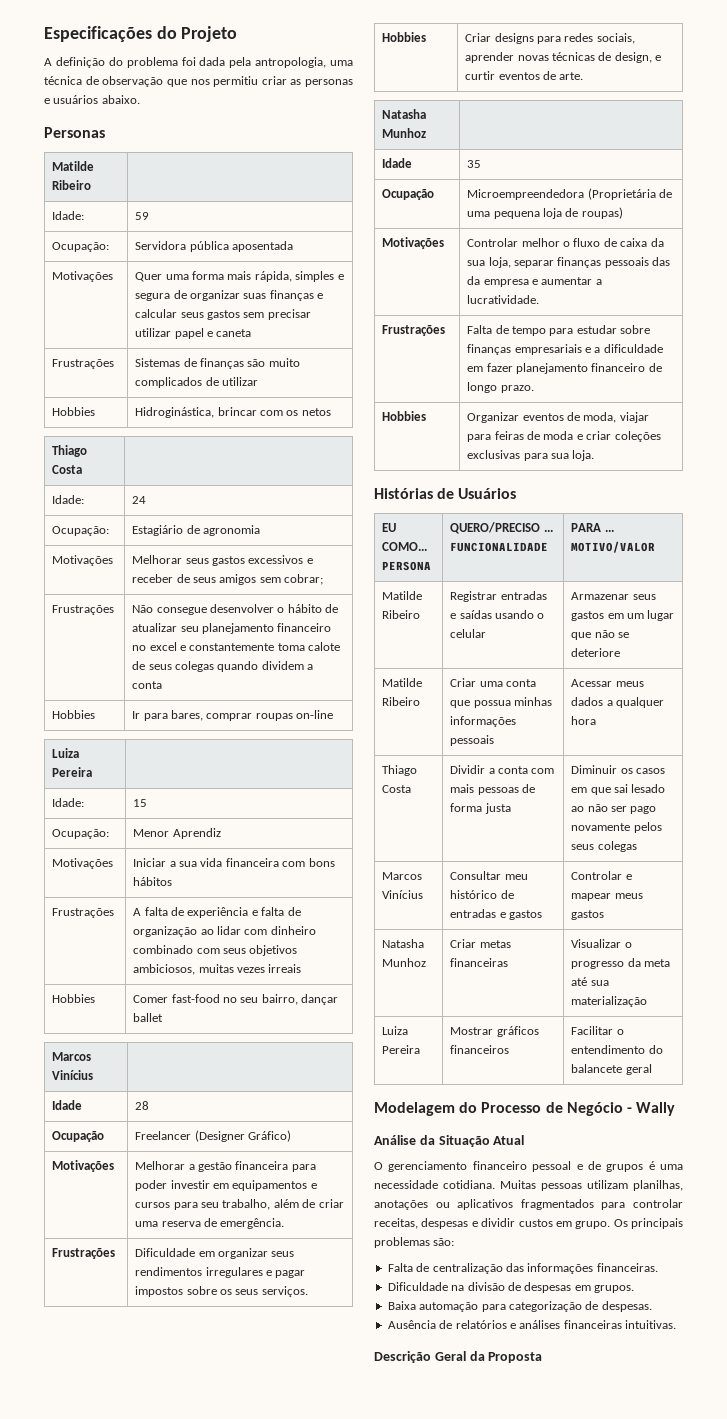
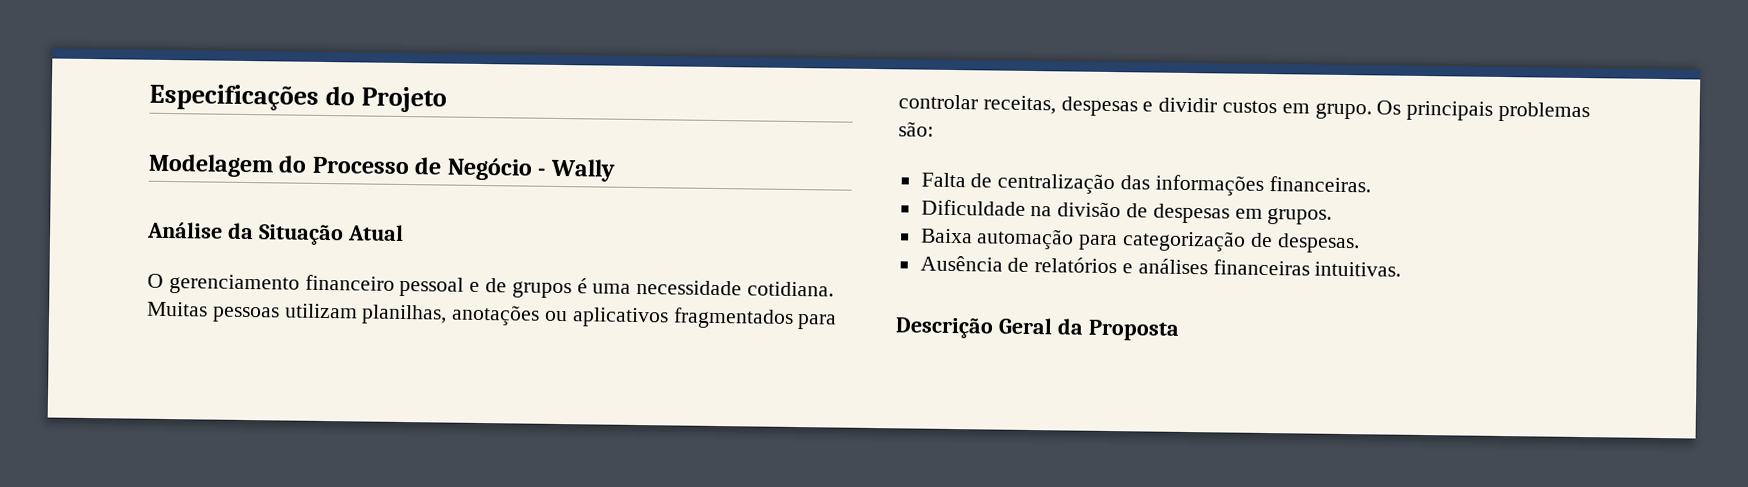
[44,57,353,68] [44,76,353,87] [44,95,140,104] [44,127,105,138] [52,161,95,171] [52,180,92,190] [52,211,85,220] [135,212,150,220] [52,242,110,252] [135,241,294,252] [52,271,114,282] [135,271,344,282] [135,290,324,301] [135,309,311,320] [135,328,252,339] [52,359,115,369] [135,358,300,369] [135,377,259,388] [52,407,96,416] [135,407,331,418] [52,445,88,457] [52,465,83,474] [52,495,85,504] [132,496,147,504] [52,526,110,536] [132,525,261,536] [52,555,114,566] [132,555,313,566] [132,574,324,585] [52,605,115,615] [132,604,339,615] [132,623,332,634] [132,642,341,651] [132,661,314,672] [132,681,163,689] [52,710,96,719] [132,710,334,721] [52,748,80,758] [52,767,93,777] [52,798,85,807] [133,799,148,807] [52,829,110,839] [133,828,221,839] [52,858,114,869] [133,858,335,867] [133,877,173,886] [52,908,115,918] [133,907,301,918] [133,926,316,937] [133,945,298,956] [133,964,302,975] [52,994,96,1003] [133,994,339,1005] [133,1013,164,1022] [52,1052,92,1061] [52,1070,94,1080] [52,1100,83,1110] [135,1101,150,1110] [52,1131,105,1142] [135,1130,292,1142] [52,1160,115,1172] [135,1161,316,1172] [135,1180,317,1191] [135,1199,344,1210] [135,1218,285,1229] [52,1248,116,1259] [135,1248,295,1259] [135,1267,306,1278] [135,1286,308,1297] [382,32,427,42] [465,33,635,44] [465,52,662,63] [465,71,584,80] [382,109,427,119] [382,128,427,138] [382,158,413,168] [467,160,482,168] [382,189,435,200] [467,188,673,200] [467,207,623,219] [382,237,445,249] [467,238,664,247] [467,257,671,268] [467,276,602,287] [467,295,540,304] [382,325,446,336] [467,325,651,336] [467,344,663,355] [467,363,662,374] [467,382,534,393] [382,411,427,421] [467,412,649,423] [467,431,661,442] [467,450,595,461] [374,488,517,499] [382,523,397,532] [382,542,428,551] [382,561,432,571] [450,522,553,534] [450,542,549,552] [571,523,614,532] [571,541,656,553] [382,591,423,600] [382,610,421,619] [450,591,547,602] [450,610,545,619] [450,629,487,638] [571,592,656,600] [571,610,675,621] [571,630,630,640] [571,648,621,657] [382,678,423,687] [382,697,421,706] [450,678,537,687] [450,697,553,708] [450,716,517,727] [450,735,495,746] [571,679,644,687] [571,697,665,708] [571,716,597,725] [382,765,418,776] [382,785,412,793] [450,765,555,774] [450,784,536,795] [450,803,511,814] [571,765,666,774] [571,784,666,795] [571,804,657,814] [571,822,662,833] [571,841,637,852] [382,872,423,880] [382,890,424,899] [450,871,528,880] [450,890,514,899] [450,909,543,920] [571,871,632,880] [571,893,643,901] [571,910,605,920] [382,939,425,948] [382,958,427,967] [450,939,511,948] [450,958,509,967] [571,939,632,948] [571,958,671,969] [571,977,609,986] [571,996,648,1007] [382,1026,409,1035] [382,1045,421,1054] [450,1026,539,1037] [450,1045,510,1054] [571,1026,624,1035] [571,1045,663,1054] [571,1064,652,1075] // A definição do problema foi dada pela antropologia, uma técnica de observação que nos permitiu criar as personas e usuários abaixo. // Personas // Matilde Ribeiro | // Idade: | 59 // Ocupação: | Servidora pública aposentada // Motivações | Quer uma forma mais rápida, simples e segura de organizar suas finanças e calcular seus gastos sem precisar utilizar papel e caneta // Frustrações | Sistemas de finanças são muito complicados de utilizar // Hobbies | Hidroginástica, brincar com os netos // Thiago Costa | // Idade: | 24 // Ocupação: | Estagiário de agronomia // Motivações | Melhorar seus gastos excessivos e receber de seus amigos sem cobrar; // Frustrações | Não consegue desenvolver o hábito de atualizar seu planejamento financeiro no excel e constantemente toma calote de seus colegas quando dividem a conta // Hobbies | Ir para bares, comprar roupas on-line // Luiza Pereira | // Idade: | 15 // Ocupação: | Menor Aprendiz // Motivações | Iniciar a sua vida financeira com bons hábitos // Frustrações | A falta de experiência e falta de organização ao lidar com dinheiro combinado com seus objetivos ambiciosos, muitas vezes irreais // Hobbies | Comer fast-food no seu bairro, dançar ballet // Marcos Vinícius | // Idade | 28 // Ocupação | Freelancer (Designer Gráfico) // Motivações | Melhorar a gestão financeira para poder investir em equipamentos e cursos para seu trabalho, além de criar uma reserva de emergência. // Frustrações | Dificuldade em organizar seus rendimentos irregulares e pagar impostos sobre os seus serviços. // Hobbies | Criar designs para redes sociais, aprender novas técnicas de design, e curtir eventos de arte. // Natasha Munhoz | // Idade | 35 // Ocupação | Microempreendedora (Proprietária de uma pequena loja de roupas) // Motivações | Controlar melhor o fluxo de caixa da sua loja, separar finanças pessoais das da empresa e aumentar a lucratividade. // Frustrações | Falta de tempo para estudar sobre finanças empresariais e a dificuldade em fazer planejamento financeiro de longo prazo. // Hobbies | Organizar eventos de moda, viajar para feiras de moda e criar coleções exclusivas para sua loja. // Histórias de Usuários // EU COMO... PERSONA | QUERO/PRECISO ... FUNCIONALIDADE | PARA ... MOTIVO/VALOR // Matilde Ribeiro | Registrar entradas e saídas usando o celular | Armazenar seus gastos em um lugar que não se deteriore // Matilde Ribeiro | Criar uma conta que possua minhas informações pessoais | Acessar meus dados a qualquer hora // Thiago Costa | Dividir a conta com mais pessoas de forma justa | Diminuir os casos em que sai lesado ao não ser pago novamente pelos seus colegas // Marcos Vinícius | Consultar meu histórico de entradas e gastos | Controlar e mapear meus gastos // Natasha Munhoz | Criar metas financeiras | Visualizar o progresso da meta até sua materialização // Luiza Pereira | Mostrar gráficos financeiros | Facilitar o entendimento do balancete geral -> (448, 99) none

